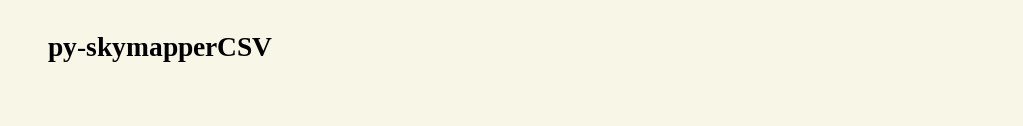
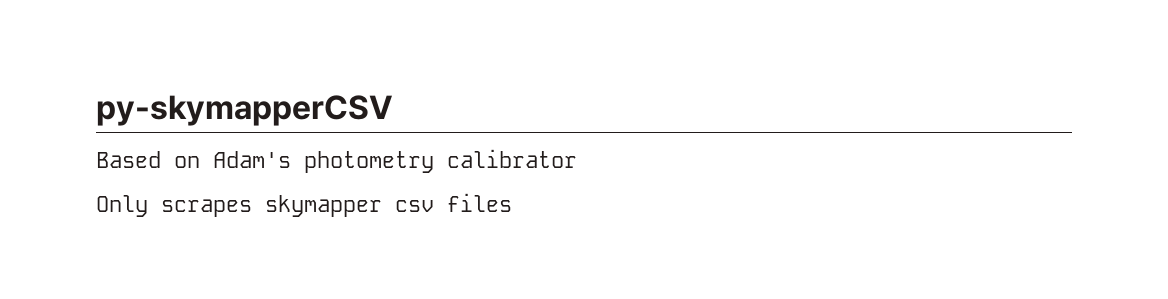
(272, 49) none -> [96,149,577,173] [96,193,512,217] // Based on Adam's photometry calibrator // Only scrapes skymapper csv files

